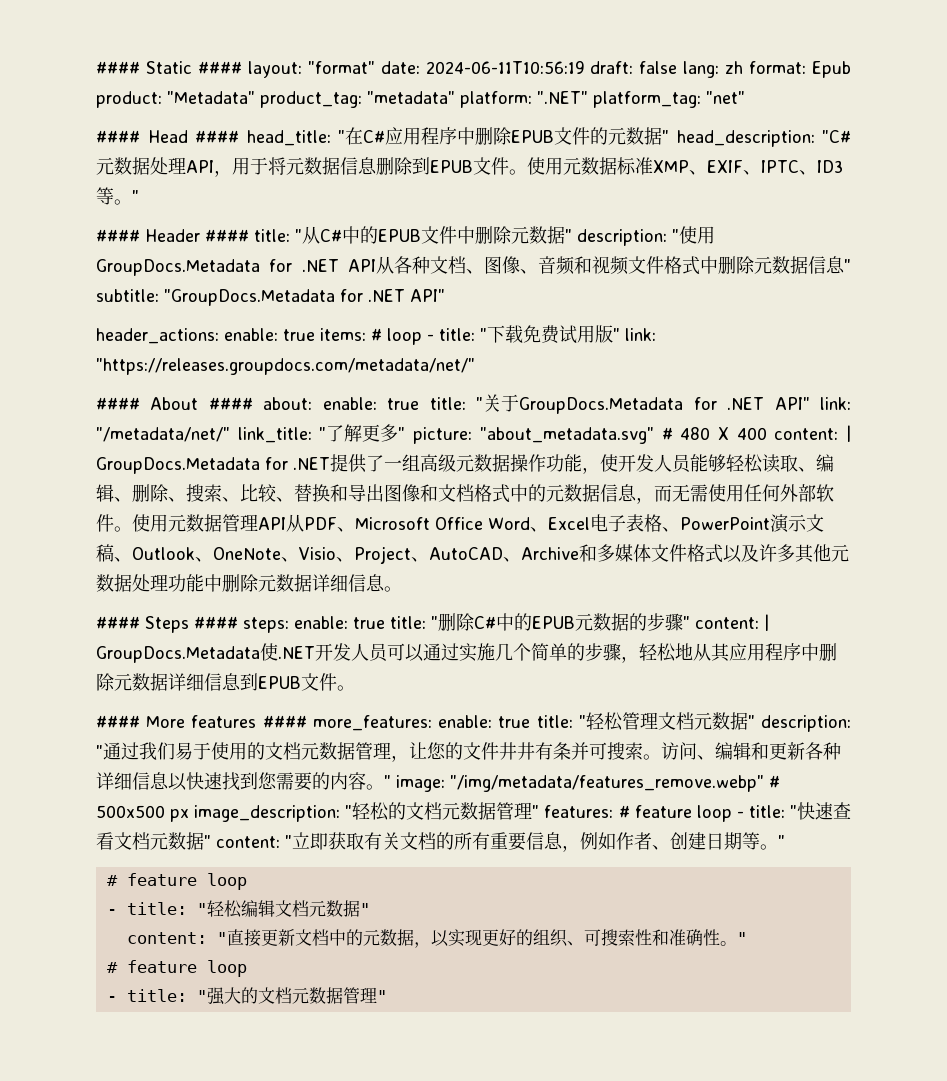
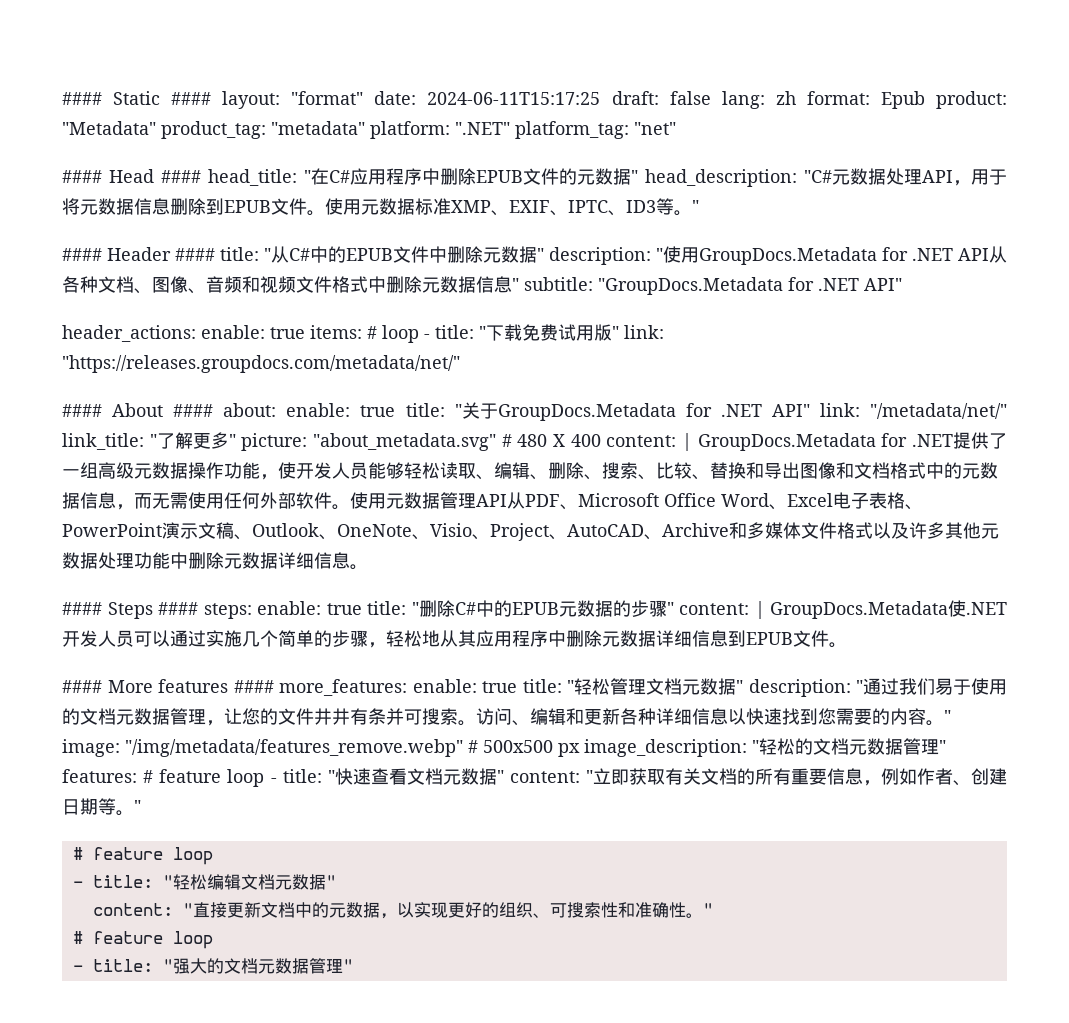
[425,61,585,74] 2024-06-11T10:56:19 -> [427,92,601,105] 2024-06-11T15:17:25

